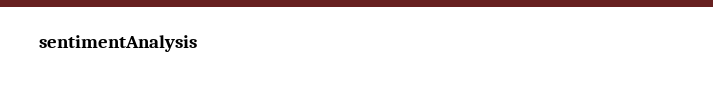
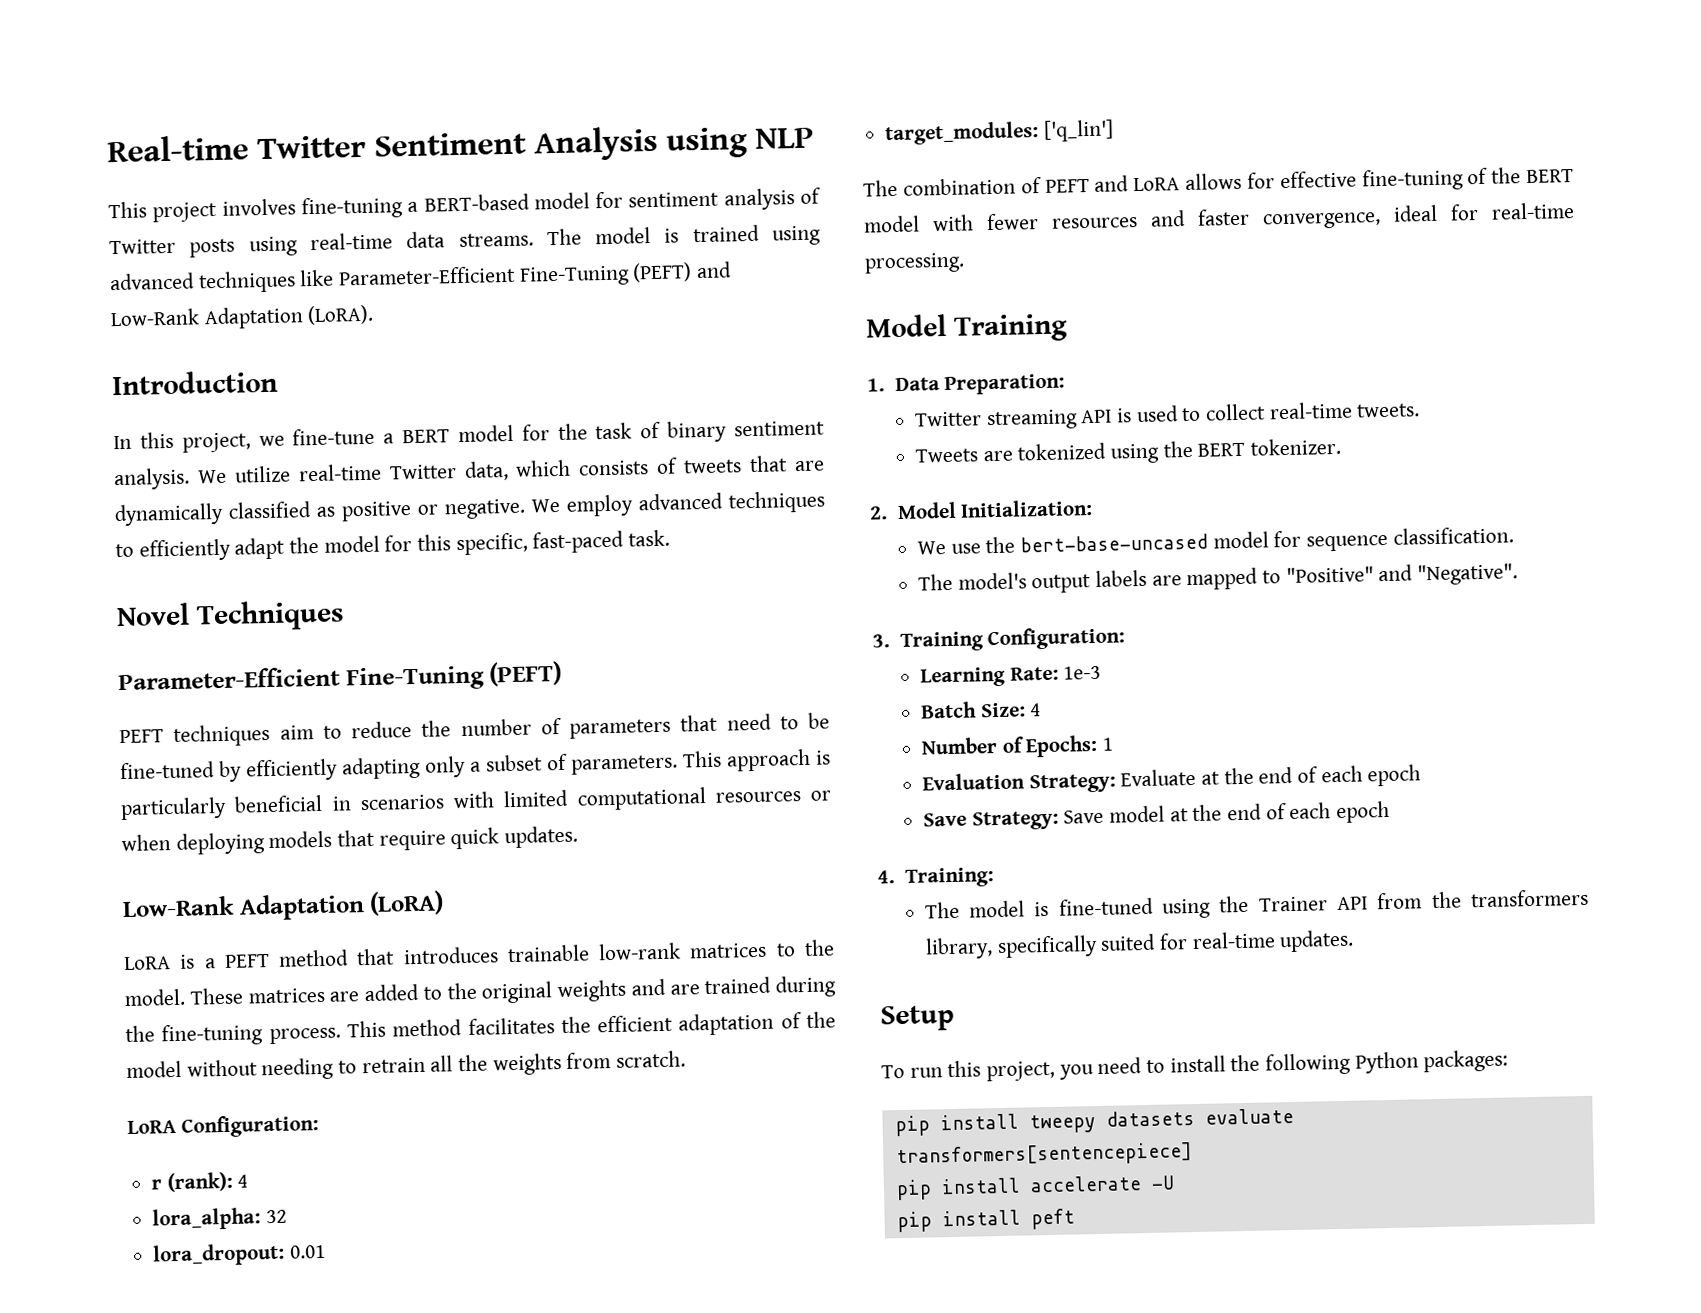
[39,35,197,52] sentimentAnalysis -> [107,125,814,163] [108,187,821,223] [109,224,821,258] [109,261,733,294] [110,304,375,330] [112,369,278,396] [113,420,825,453] [113,455,825,491] [114,490,826,527] [115,529,671,562] [116,599,344,632] [118,660,563,692] [119,712,830,747] [120,748,831,783] [120,787,831,821] [121,825,579,855] [122,890,445,921] [124,939,835,971] [124,975,836,1007] [125,1011,836,1047] [126,1050,687,1081] [127,1114,319,1138] [151,1171,249,1193] [152,1207,287,1231] [152,1242,326,1267] [885,119,1114,146] [863,167,1574,197] [863,202,1575,233] [864,252,965,274] [865,313,1068,343] [867,373,1066,396] [913,401,1421,431] [914,437,1341,464] [869,498,1094,520] [916,526,1514,555] [917,563,1518,594] [872,626,1126,652] [919,665,1102,688] [919,701,1042,719] [920,734,1113,758] [921,764,1422,794] [922,800,1390,831] [877,867,994,888] [924,888,1589,919] [924,929,1355,960] [880,1004,955,1032] [881,1049,1509,1082] [894,1107,1294,1137] [895,1142,1192,1169] [895,1175,1175,1201] [896,1208,1075,1233] Real-time Twitter Sentiment Analysis using NLP // This project involves fine-tuning a BERT-based model for sentiment analysis of Twitter posts using real-time data streams. The model is trained using advanced techniques like Parameter-Efficient Fine-Tuning (PEFT) and Low-Rank Adaptation (LoRA). // Introduction // In this project, we fine-tune a BERT model for the task of binary sentiment analysis. We utilize real-time Twitter data, which consists of tweets that are dynamically classified as positive or negative. We employ advanced techniques to efficiently adapt the model for this specific, fast-paced task. // Novel Techniques // Parameter-Efficient Fine-Tuning (PEFT) // PEFT techniques aim to reduce the number of parameters that need to be fine-tuned by efficiently adapting only a subset of parameters. This approach is particularly beneficial in scenarios with limited computational resources or when deploying models that require quick updates. // Low-Rank Adaptation (LoRA) // LoRA is a PEFT method that introduces trainable low-rank matrices to the model. These matrices are added to the original weights and are trained during the fine-tuning process. This method facilitates the efficient adaptation of the model without needing to retrain all the weights from scratch. // LoRA Configuration: // r (rank): 4 // lora_alpha: 32 // lora_dropout: 0.01 // target_modules: ['q_lin'] // The combination of PEFT and LoRA allows for effective fine-tuning of the BERT model with fewer resources and faster convergence, ideal for real-time processing. // Model Training // 1. Data Preparation: // Twitter streaming API is used to collect real-time tweets. // Tweets are tokenized using the BERT tokenizer. // 2. Model Initialization: // We use the bert-base-uncased model for sequence classification. // The model's output labels are mapped to "Positive" and "Negative". // 3. Training Configuration: // Learning Rate: 1e-3 // Batch Size: 4 // Number of Epochs: 1 // Evaluation Strategy: Evaluate at the end of each epoch // Save Strategy: Save model at the end of each epoch // 4. Training: // The model is fine-tuned using the Trainer API from the transformers library, specifically suited for real-time updates. // Setup // To run this project, you need to install the following Python packages: // pip install tweepy datasets evaluate transformers[sentencepiece] // pip install accelerate -U // pip install peft

